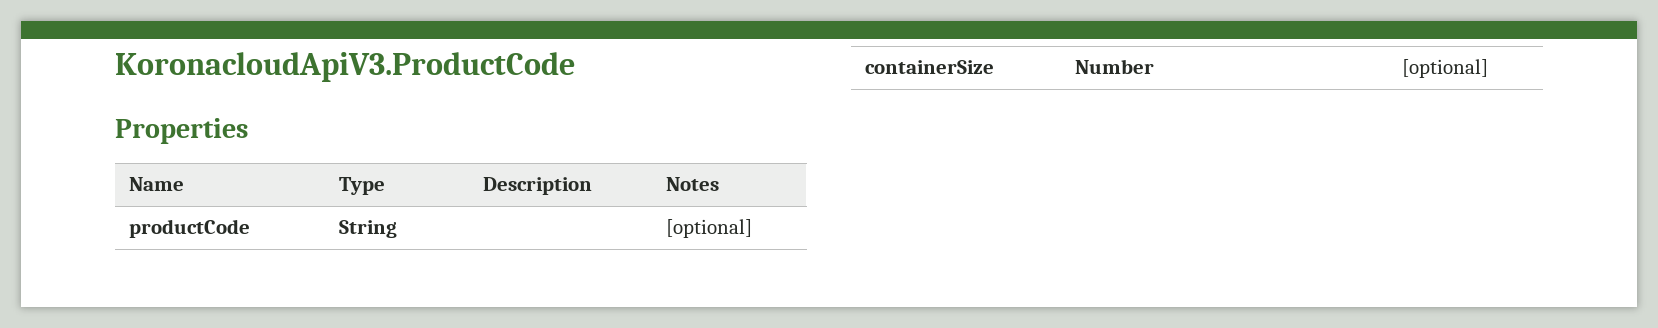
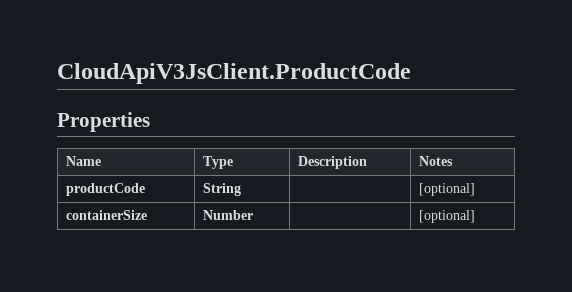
[115,52,575,82] KoronacloudApiV3.ProductCode -> [57,63,411,84] CloudApiV3JsClient.ProductCode

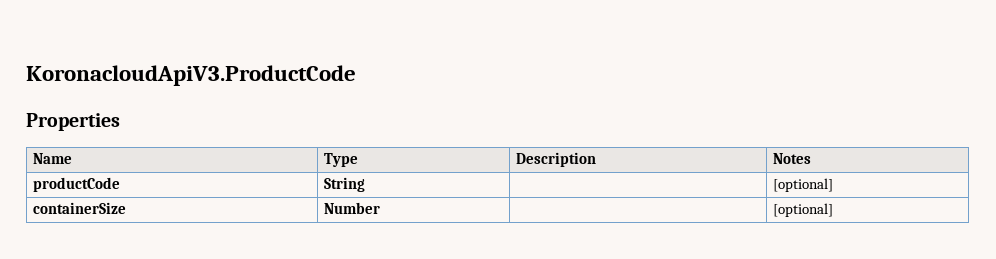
[57,63,411,84] CloudApiV3JsClient.ProductCode -> [26,65,356,86] KoronacloudApiV3.ProductCode

